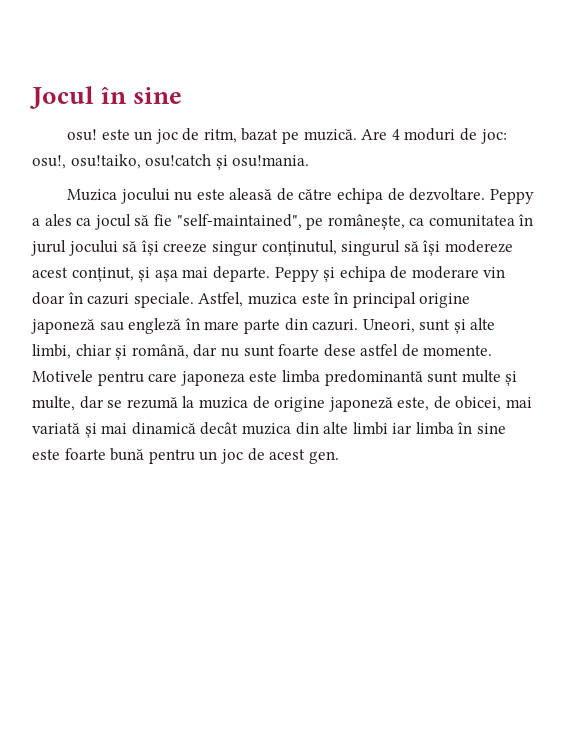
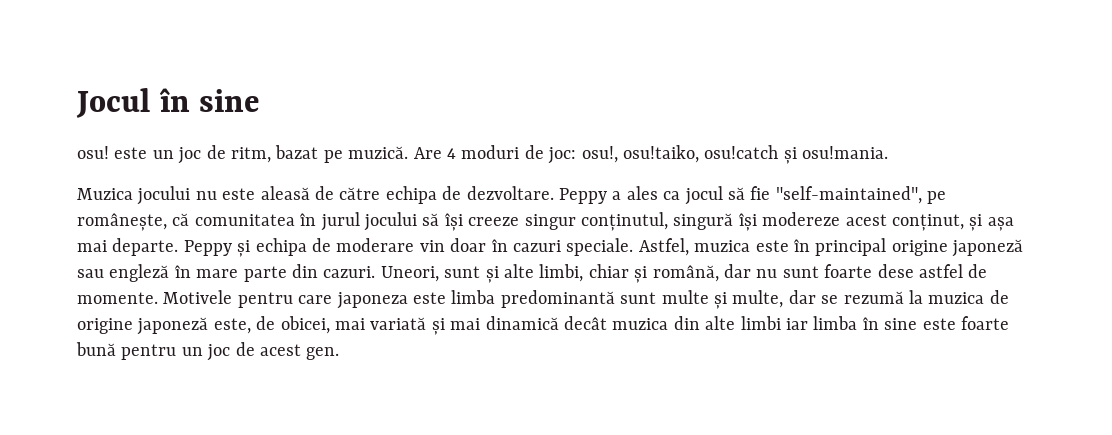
[409,218,425,226] ca -> [172,213,190,226] că
[341,240,419,256] singurul să -> [673,213,734,230] singură

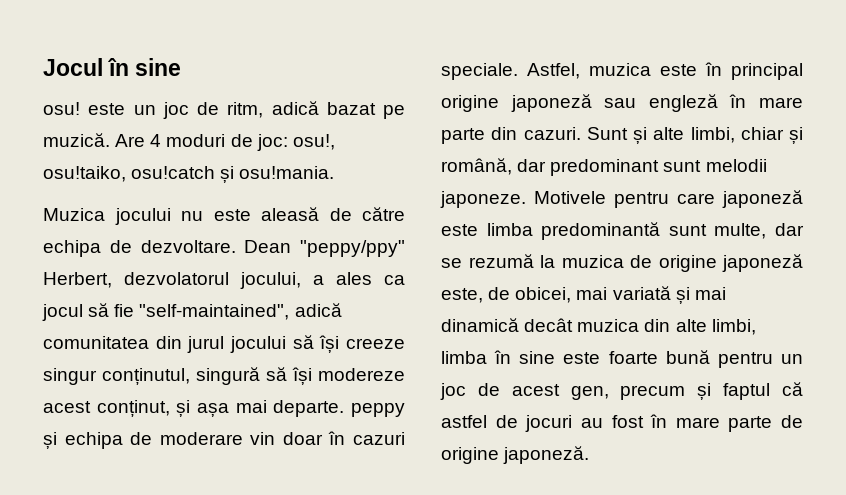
(271, 155) none -> [271,101,319,115] adică
[558,188,607,204] Peppy -> [244,240,405,257] [43,272,301,289] Dean "peppy/ppy" Herbert, dezvolatorul jocului,
[927,191,947,204] [77,213,317,231] pe românește, că comunitatea în -> [294,303,342,317] [43,336,182,349] adică comunitatea din
(734, 221) none -> [266,367,287,381] să
[183,240,232,256] Peppy -> [351,403,406,417] peppy
[380,266,481,282] Uneori, sunt -> [586,127,628,140] Sunt
[756,264,988,278] [77,292,158,304] nu sunt foarte dese astfel de momente. -> [550,159,767,176] [440,191,526,208] predominant sunt melodii japoneze.
[336,292,408,309] japoneza -> [722,190,803,208] japoneză
[661,290,727,309] multe și -> (707, 230) none
[740,316,808,330] limbi iar -> [711,319,756,335] limbi,
[306,347,340,360] gen. -> [570,382,803,400] [441,414,803,432] [441,446,590,464] gen, precum și faptul că astfel de jocuri au fost în mare parte de origine japoneză.

